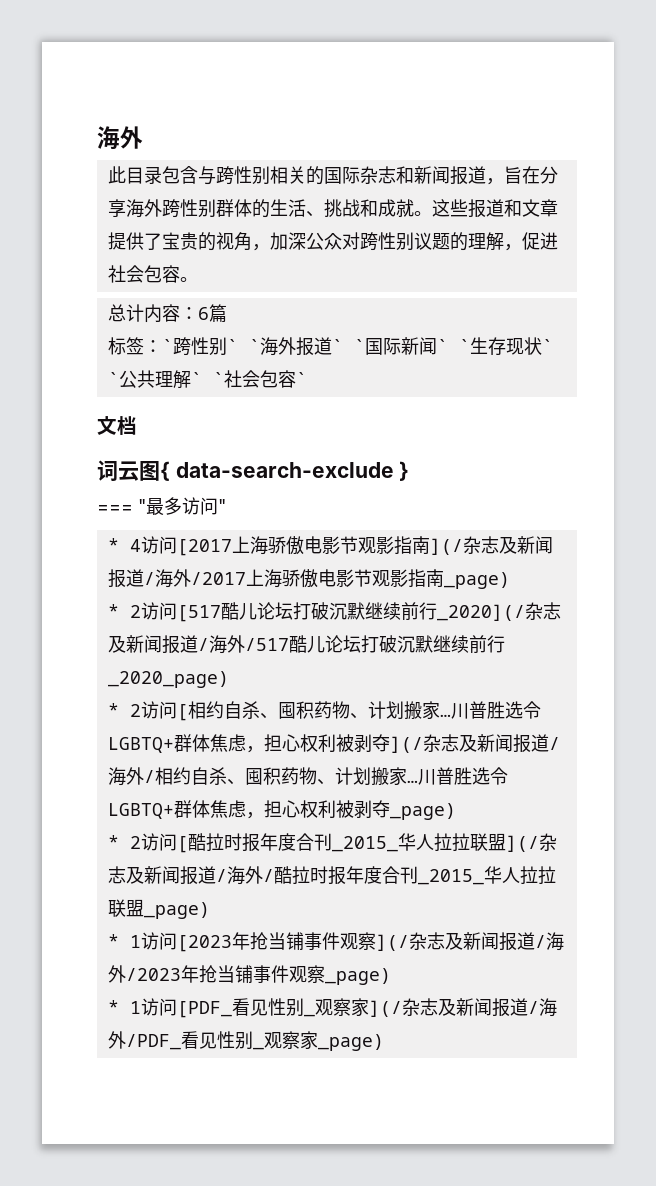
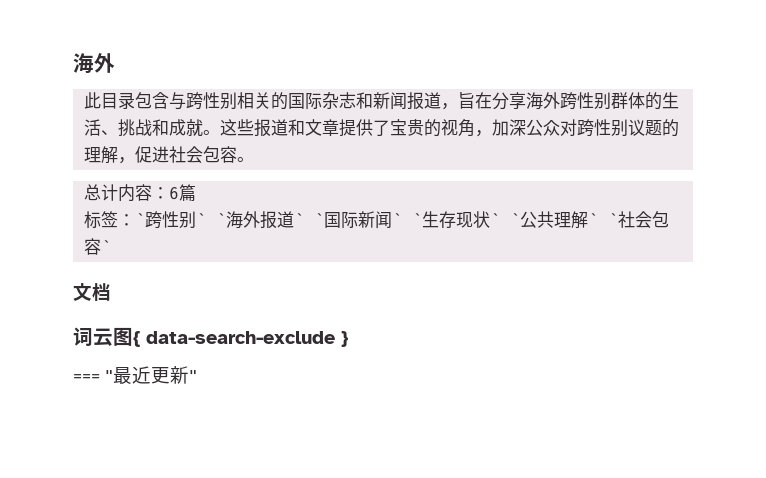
[164,497,226,515] [107,536,553,556] [107,569,510,589] [107,602,561,622] [107,635,505,654] [107,671,229,688] [107,701,541,721] [107,734,560,753] [107,767,508,786] [107,800,456,820] [107,833,557,853] [107,866,556,885] [107,899,210,919] [107,932,564,952] [107,965,391,985] [107,998,557,1018] [107,1031,384,1051] 多访问" // * 4访问[2017上海骄傲电影节观影指南](/杂志及新闻报道/海外/2017上海骄傲电影节观影指南_page) // * 2访问[517酷儿论坛打破沉默继续前行_2020](/杂志及新闻报道/海外/517酷儿论坛打破沉默继续前行_2020_page) // * 2访问[相约自杀、囤积药物、计划搬家…川普胜选令LGBTQ+群体焦虑，担心权利被剥夺](/杂志及新闻报道/海外/相约自杀、囤积药物、计划搬家…川普胜选令LGBTQ+群体焦虑，担心权利被剥夺_page) // * 2访问[酷拉时报年度合刊_2015_华人拉拉联盟](/杂志及新闻报道/海外/酷拉时报年度合刊_2015_华人拉拉联盟_page) // * 1访问[2023年抢当铺事件观察](/杂志及新闻报道/海外/2023年抢当铺事件观察_page) // * 1访问[PDF_看见性别_观察家](/杂志及新闻报道/海外/PDF_看见性别_观察家_page) -> [131,366,197,384] 近更新"

